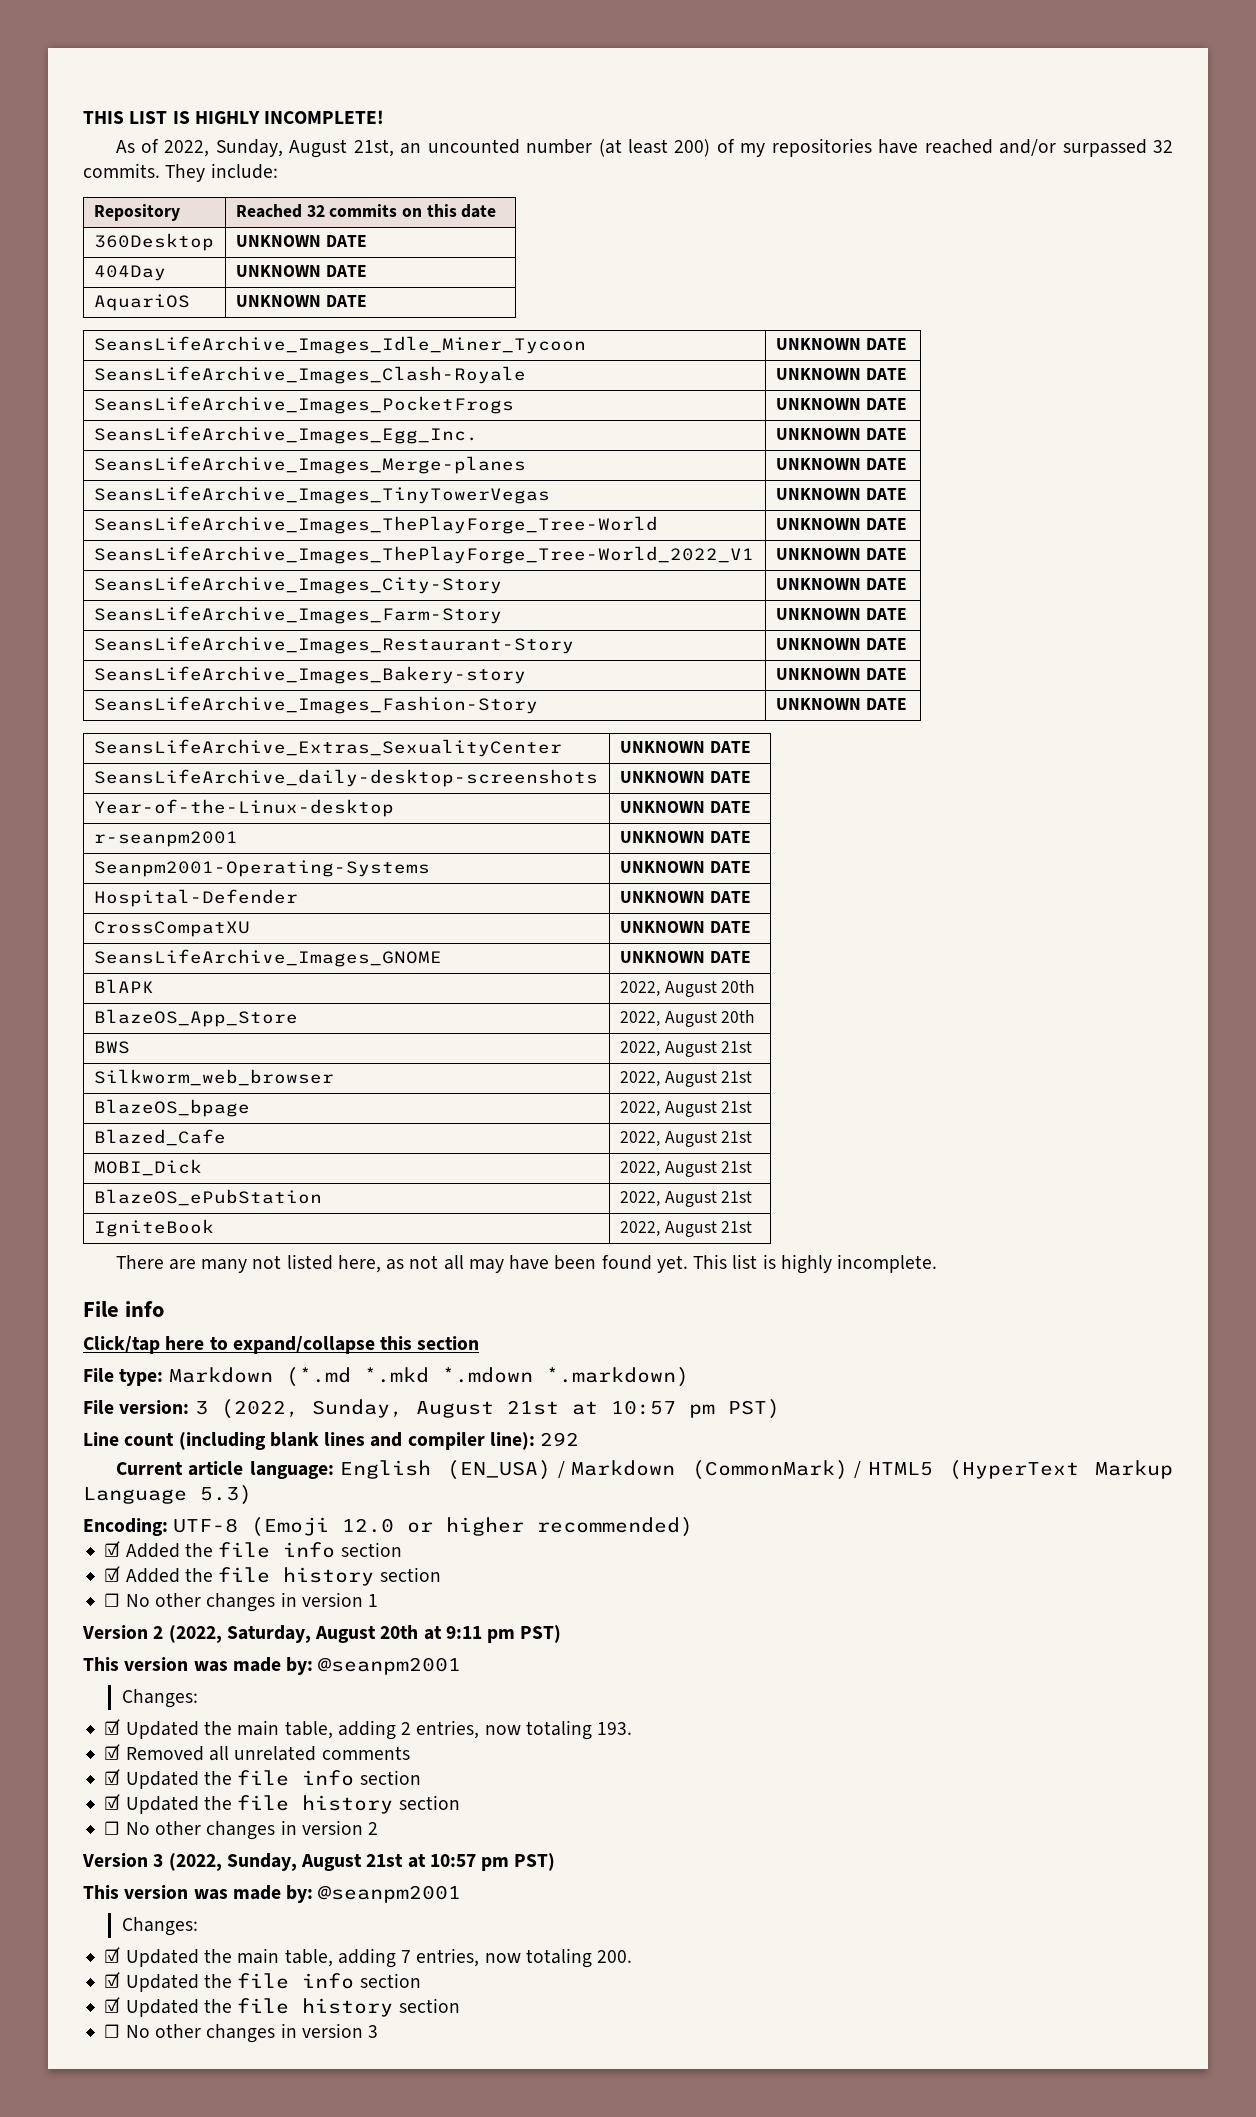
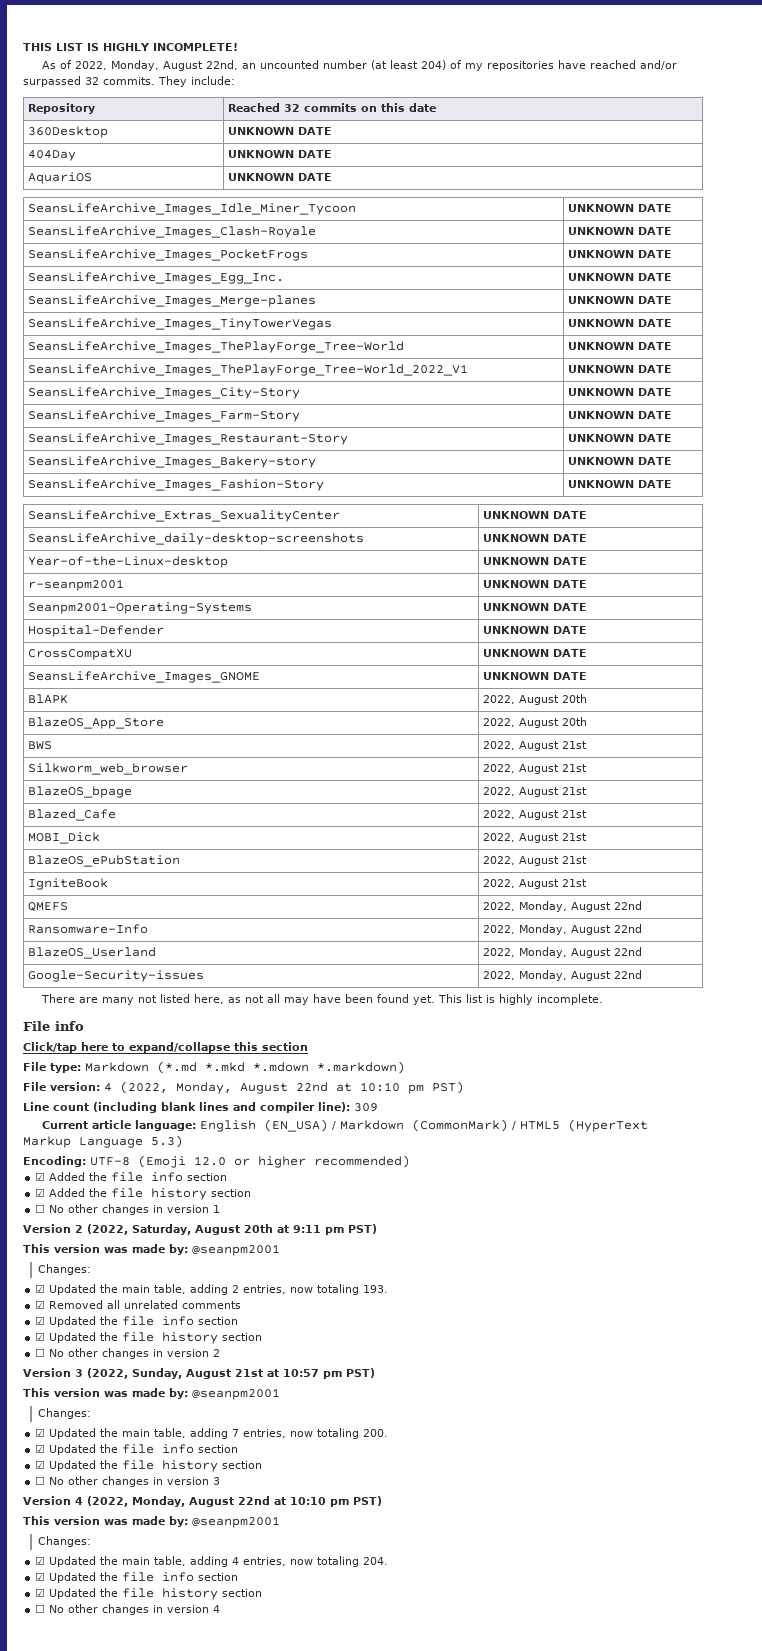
[215,139,394,158] Sunday, August 21st, -> [110,60,238,71] Monday, August 22nd,
[674,139,711,157] 200) -> [420,60,446,70] 204)
(753, 1227) none -> [28,902,69,912] [483,901,643,912] [28,924,149,934] [483,924,643,935] [28,947,157,959] [483,947,643,958] [28,970,205,982] [483,970,643,981] // QMEFS | 2022, Monday, August 22nd // Ransomware-Info | 2022, Monday, August 22nd // BlazeOS_Userland | 2022, Monday, August 22nd // Google-Security-issues | 2022, Monday, August 22nd
[194,1399,676,1419] 3 (2022, Sunday, August 21st at 10:57 -> [104,1081,400,1094] 4 (2022, Monday, August 22nd at 10:10
[540,1432,580,1446] 292 -> [354,1103,378,1112] 309
(379, 2031) none -> [23,1496,382,1507] [23,1516,280,1528] [38,1536,92,1547] [35,1556,389,1567] [35,1572,239,1583] [35,1588,263,1600] [35,1604,221,1615] // Version 4 (2022, Monday, August 22nd at 10:10 pm PST) // This version was made by: @seanpm2001 // Changes: // ☑ Updated the main table, adding 4 entries, now totaling 204. // ☑ Updated the file info section // ☑ Updated the file history section // ☐ No other changes in version 4

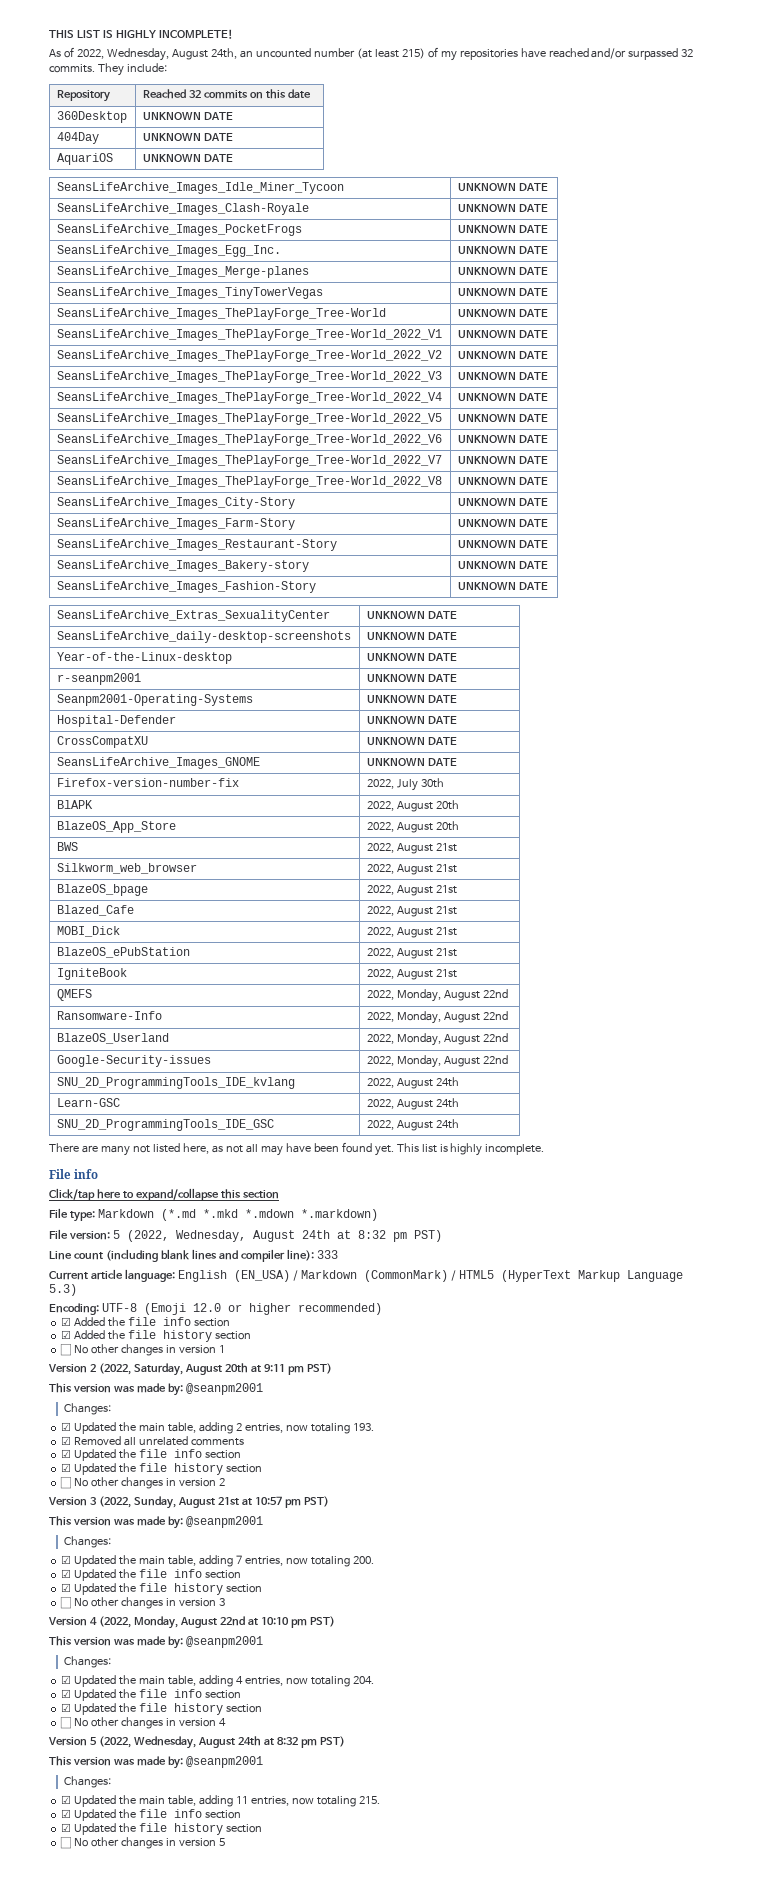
[110,60,238,71] Monday, August 22nd, -> [106,48,237,61] Wednesday, August 24th,
[420,60,446,70] 204) -> [401,48,425,59] 215)
(673, 369) none -> [56,350,442,362] [457,351,548,359] [56,371,442,383] [457,372,548,380] [56,392,442,404] [457,393,548,401] [56,413,442,425] [457,414,548,422] [56,434,442,446] [457,435,548,443] [56,455,442,467] [457,456,548,464] [56,476,442,488] [457,477,548,485] // SeansLifeArchive_Images_ThePlayForge_Tree-World_2022_V2 | UNKNOWN DATE // SeansLifeArchive_Images_ThePlayForge_Tree-World_2022_V3 | UNKNOWN DATE // SeansLifeArchive_Images_ThePlayForge_Tree-World_2022_V4 | UNKNOWN DATE // SeansLifeArchive_Images_ThePlayForge_Tree-World_2022_V5 | UNKNOWN DATE // SeansLifeArchive_Images_ThePlayForge_Tree-World_2022_V6 | UNKNOWN DATE // SeansLifeArchive_Images_ThePlayForge_Tree-World_2022_V7 | UNKNOWN DATE // SeansLifeArchive_Images_ThePlayForge_Tree-World_2022_V8 | UNKNOWN DATE
(588, 676) none -> [56,778,239,787] [366,778,444,791] // Firefox-version-number-fix | 2022, July 30th
(643, 974) none -> [56,1077,295,1089] [366,1077,459,1089] [56,1098,120,1107] [366,1098,459,1110] [56,1119,274,1131] [366,1119,459,1131] // SNU_2D_ProgrammingTools_IDE_kvlang | 2022, August 24th // Learn-GSC | 2022, August 24th // SNU_2D_ProgrammingTools_IDE_GSC | 2022, August 24th
[104,1081,400,1094] 4 (2022, Monday, August 22nd at 10:10 -> [112,1230,386,1242] 5 (2022, Wednesday, August 24th at 8:32
[354,1103,378,1112] 309 -> [316,1250,338,1259] 333
(221, 1609) none -> [48,1736,345,1749] [49,1756,263,1769] [64,1776,112,1788] [61,1795,380,1807] [61,1809,241,1821] [61,1823,262,1835] [60,1837,225,1849] // Version 5 (2022, Wednesday, August 24th at 8:32 pm PST) // This version was made by: @seanpm2001 // Changes: // ☑ Updated the main table, adding 11 entries, now totaling 215. // ☑ Updated the file info section // ☑ Updated the file history section // ☐ No other changes in version 5

